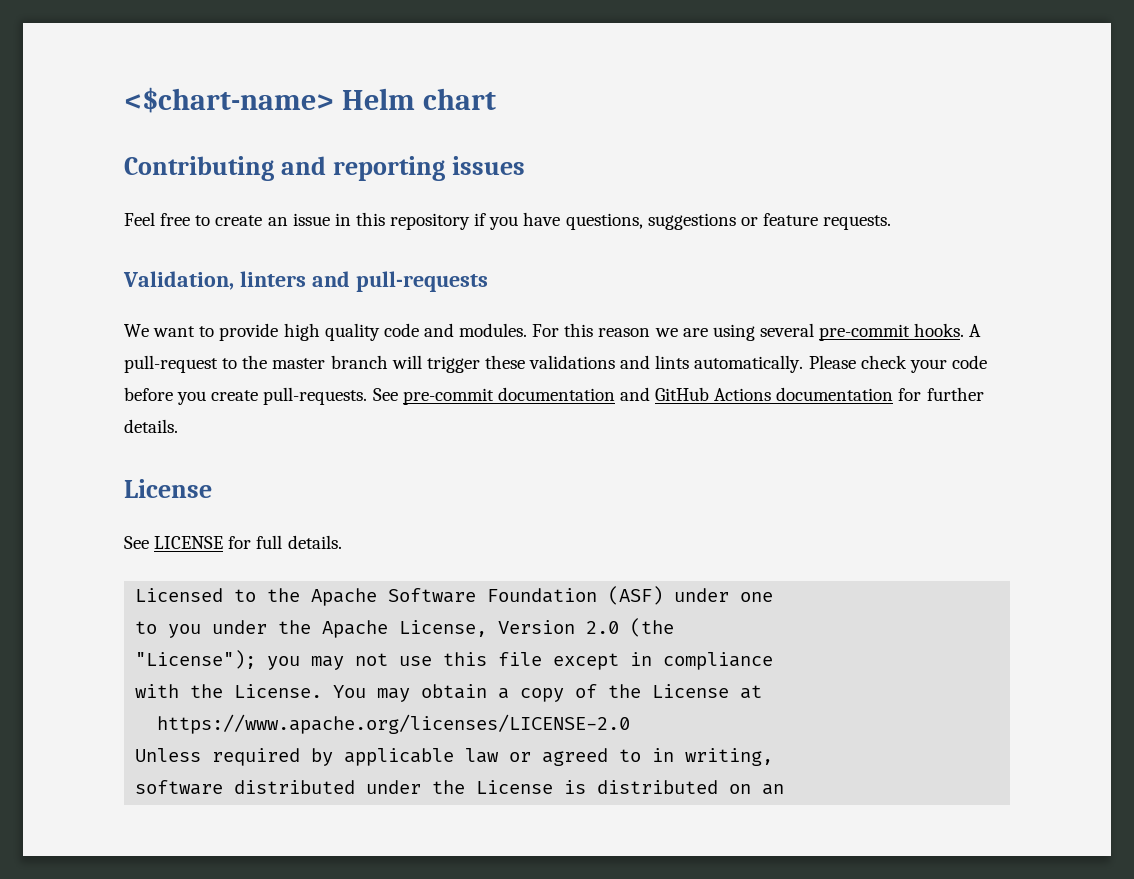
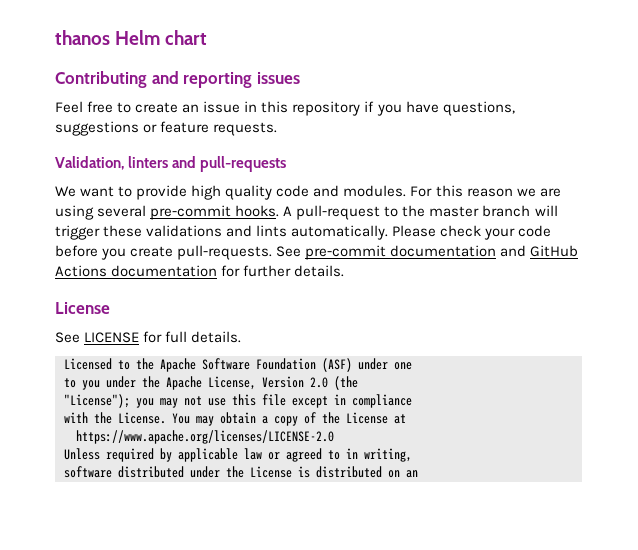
[124,87,334,113] <$chart-name> -> [55,30,110,45] thanos

